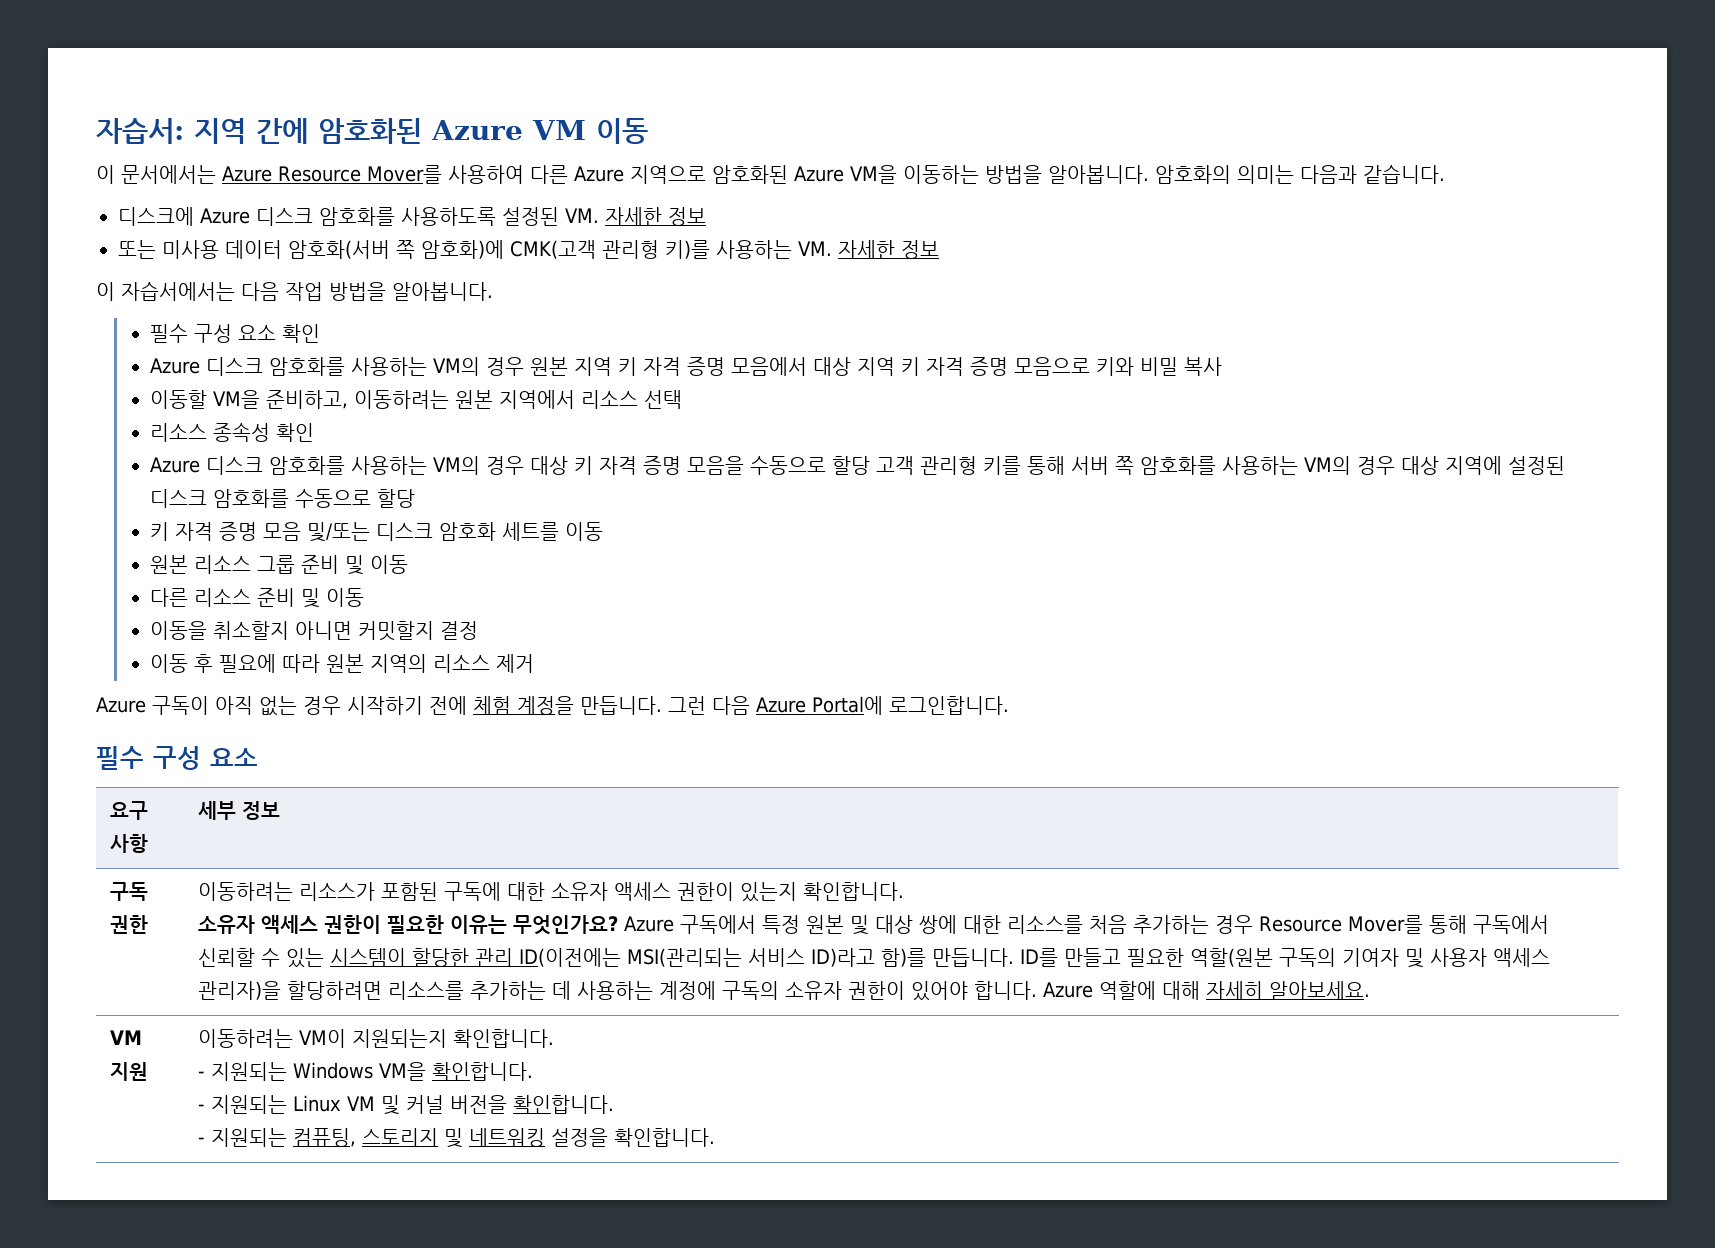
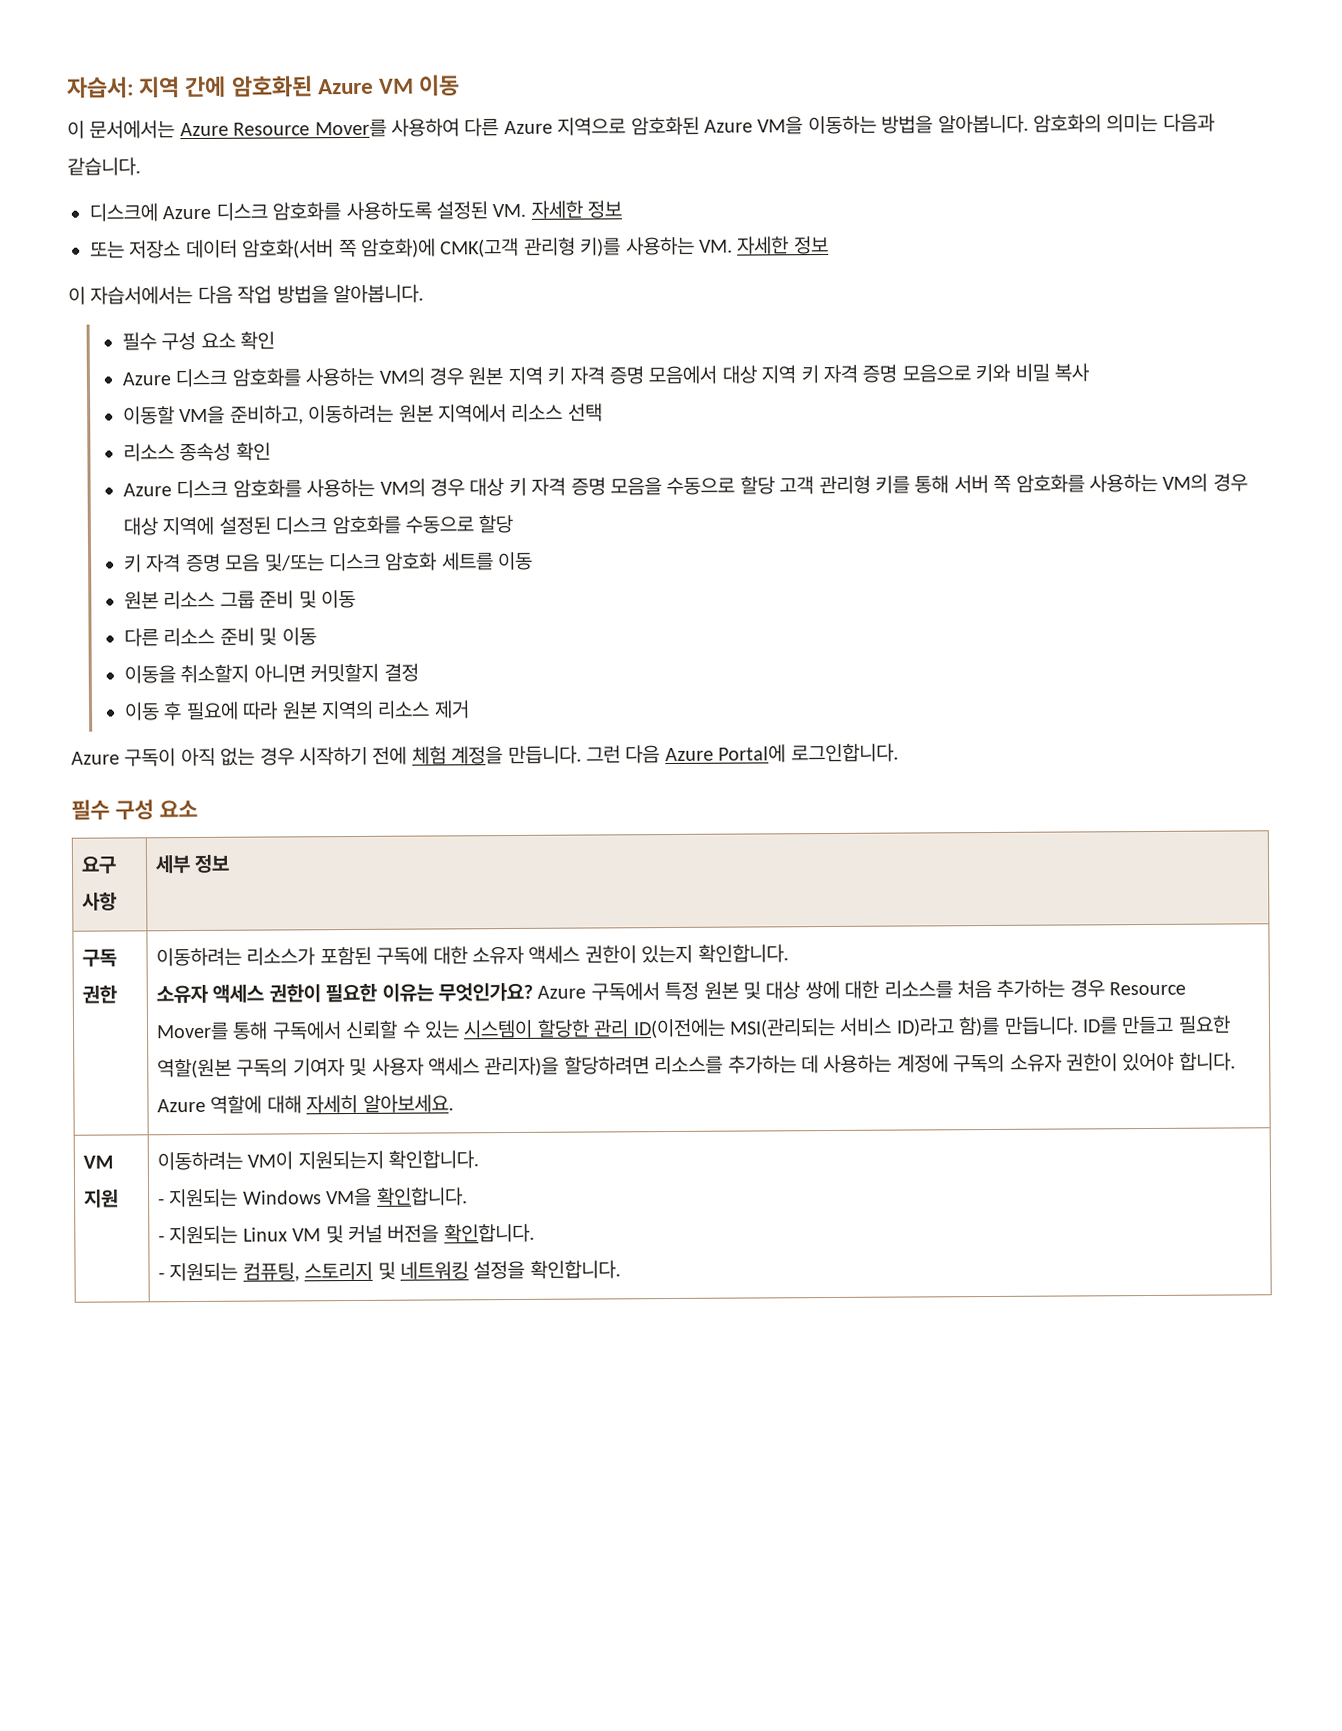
[162,240,219,259] 미사용 -> [129,240,182,259] 저장소

